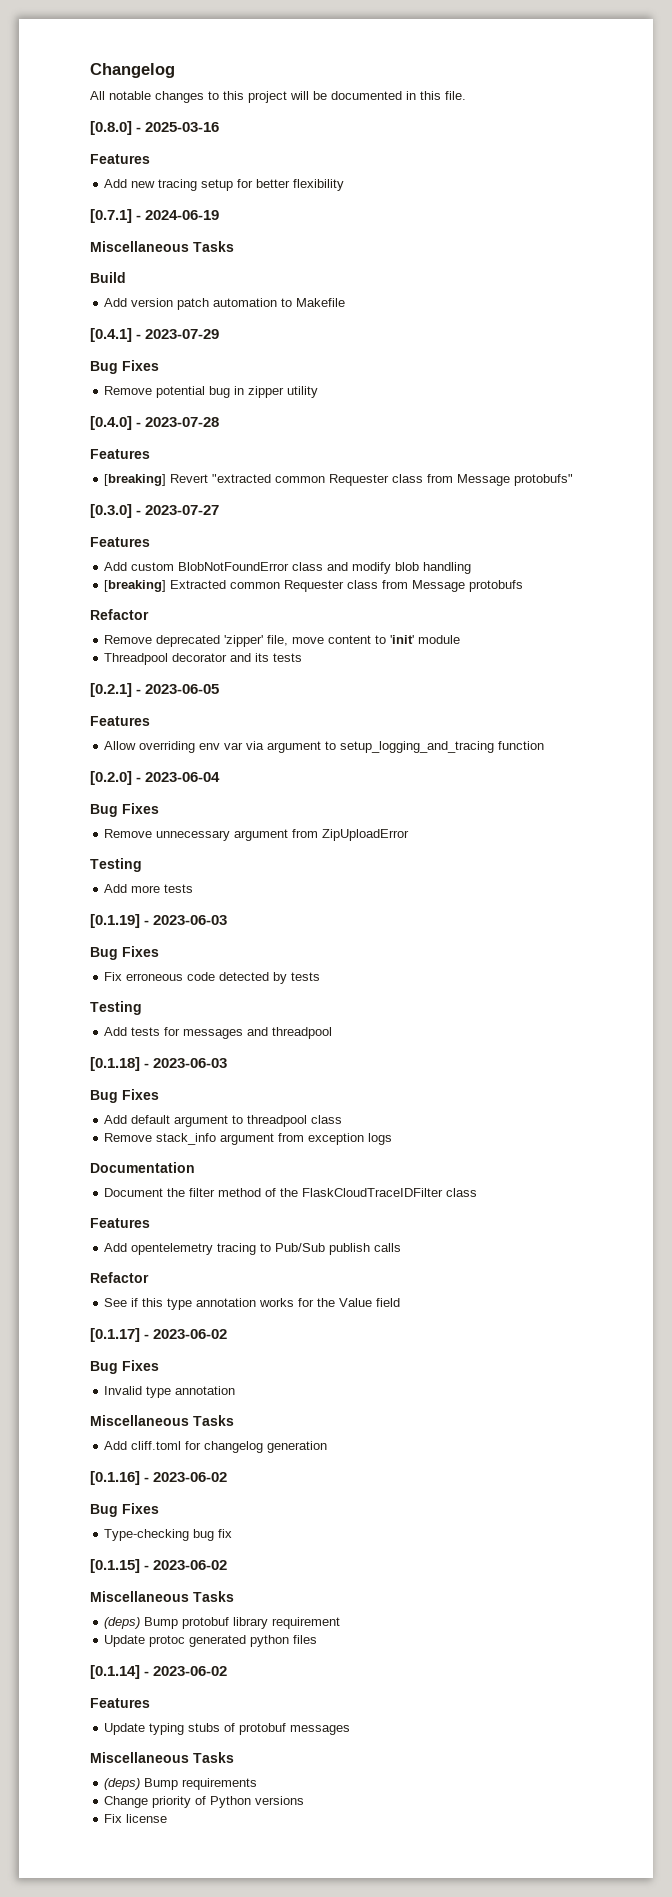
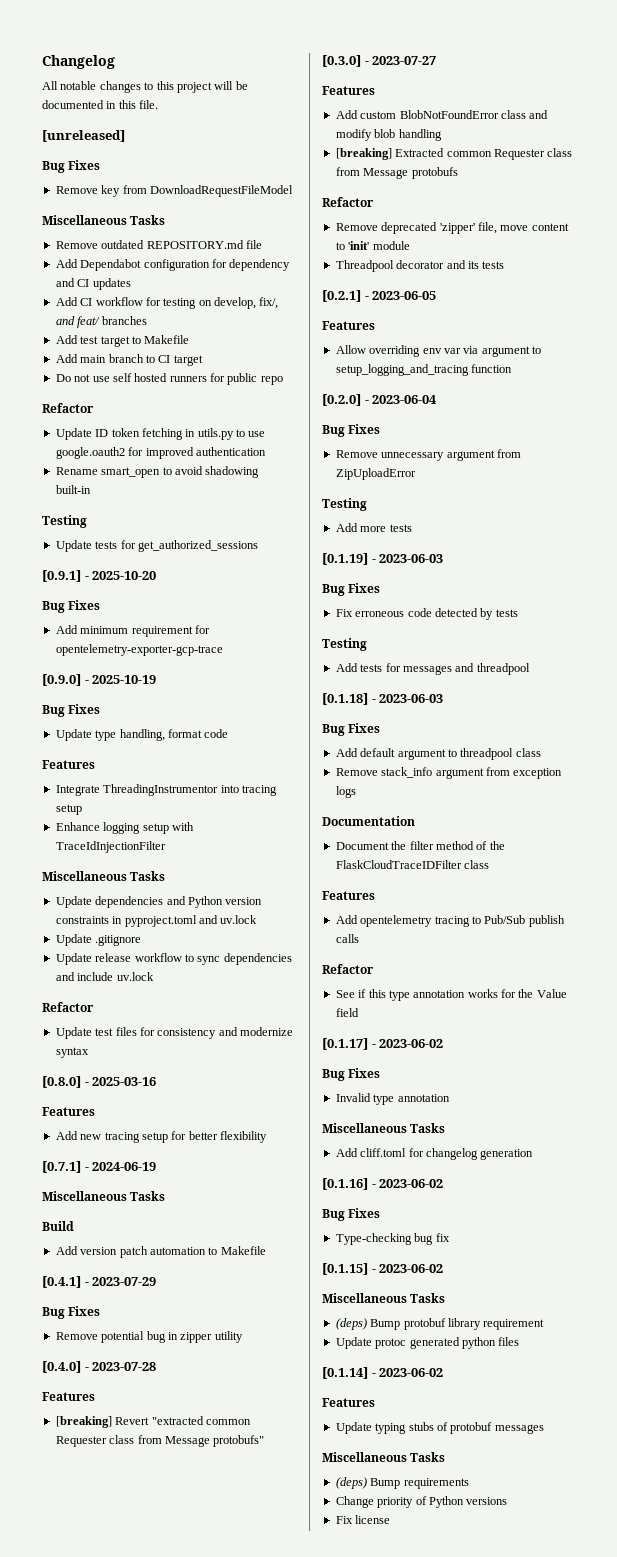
(466, 95) none -> [42,130,125,142] [42,160,101,173] [55,185,293,197] [42,215,166,225] [55,240,262,249] [55,259,291,271] [55,278,131,290] [55,297,279,309] [55,316,147,328] [55,335,190,347] [55,354,203,366] [55,373,283,385] [42,403,94,413] [55,428,266,440] [55,447,266,459] [55,466,260,478] [55,485,91,494] [42,515,87,528] [55,540,258,552] [42,570,157,582] [42,600,101,613] [55,625,210,637] [55,644,223,656] [42,674,157,686] [42,704,101,717] [55,729,229,741] [42,760,95,769] [55,784,277,796] [55,804,82,815] [55,822,194,834] [55,841,166,853] [42,871,166,881] [55,896,263,908] [55,915,258,927] [55,934,142,946] [55,953,292,965] [55,972,154,981] [42,1002,94,1012] [55,1027,293,1039] [55,1047,89,1058] // [unreleased] // Bug Fixes // Remove key from DownloadRequestFileModel // Miscellaneous Tasks // Remove outdated REPOSITORY.md file // Add Dependabot configuration for dependency and CI updates // Add CI workflow for testing on develop, fix/, and feat/ branches // Add test target to Makefile // Add main branch to CI target // Do not use self hosted runners for public repo // Refactor // Update ID token fetching in utils.py to use google.oauth2 for improved authentication // Rename smart_open to avoid shadowing built-in // Testing // Update tests for get_authorized_sessions // [0.9.1] - 2025-10-20 // Bug Fixes // Add minimum requirement for opentelemetry-exporter-gcp-trace // [0.9.0] - 2025-10-19 // Bug Fixes // Update type handling, format code // Features // Integrate ThreadingInstrumentor into tracing setup // Enhance logging setup with TraceIdInjectionFilter // Miscellaneous Tasks // Update dependencies and Python version constraints in pyproject.toml and uv.lock // Update .gitignore // Update release workflow to sync dependencies and include uv.lock // Refactor // Update test files for consistency and modernize syntax

